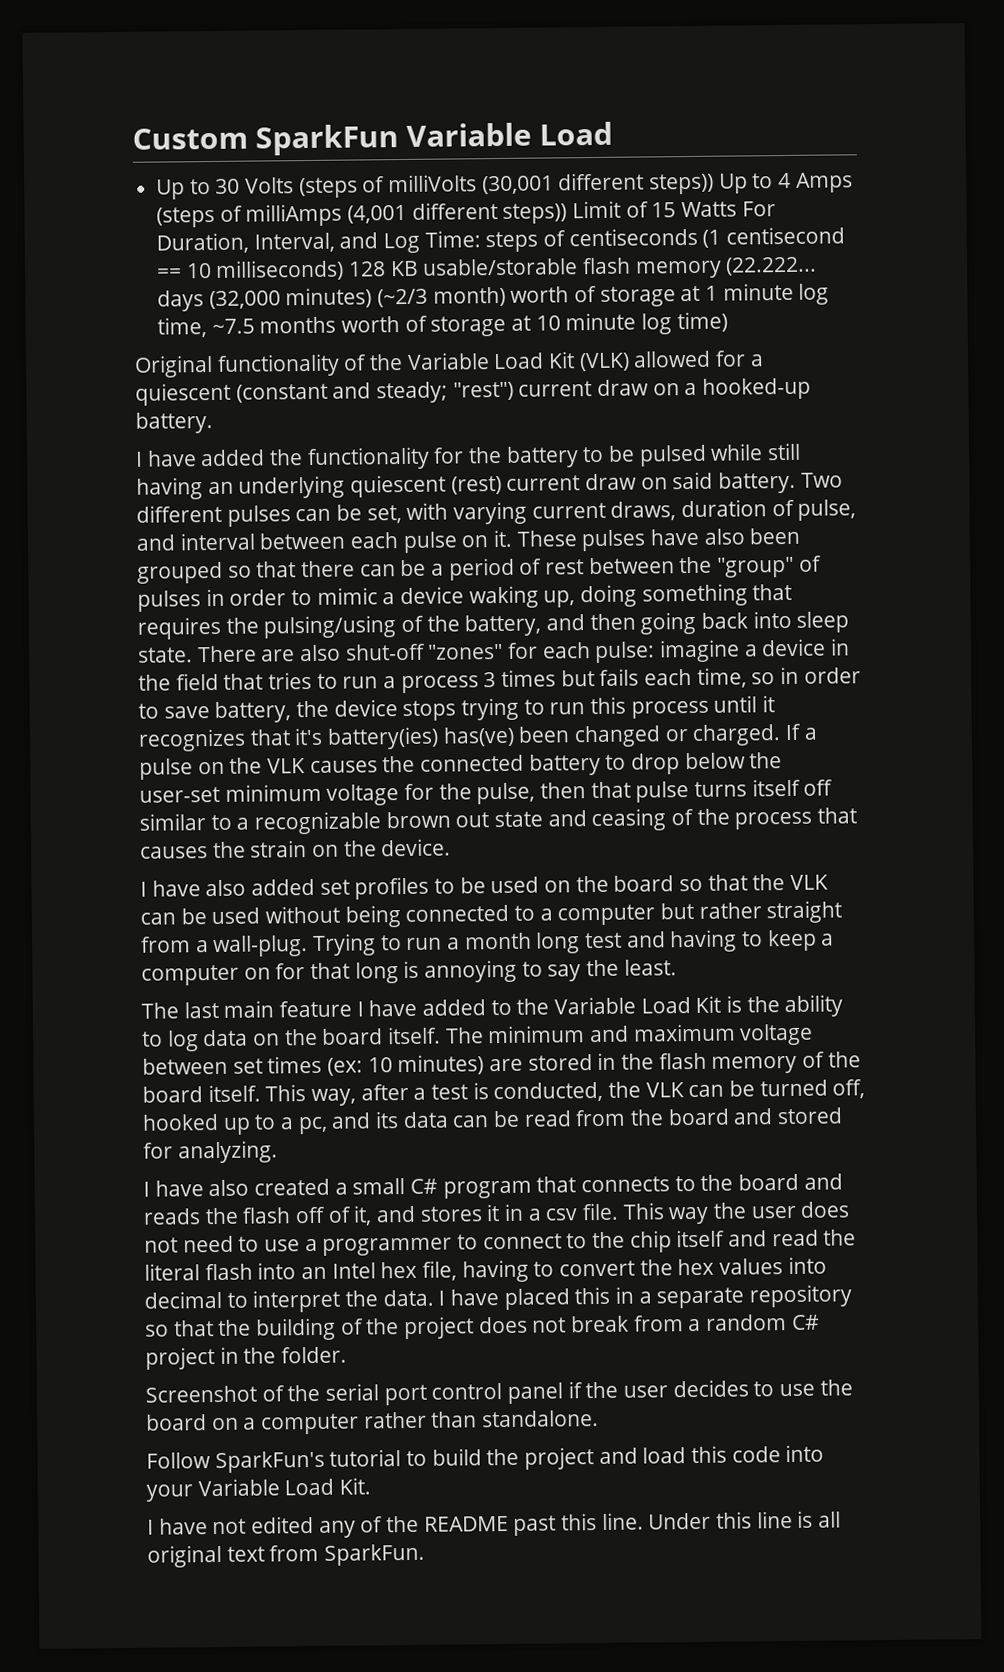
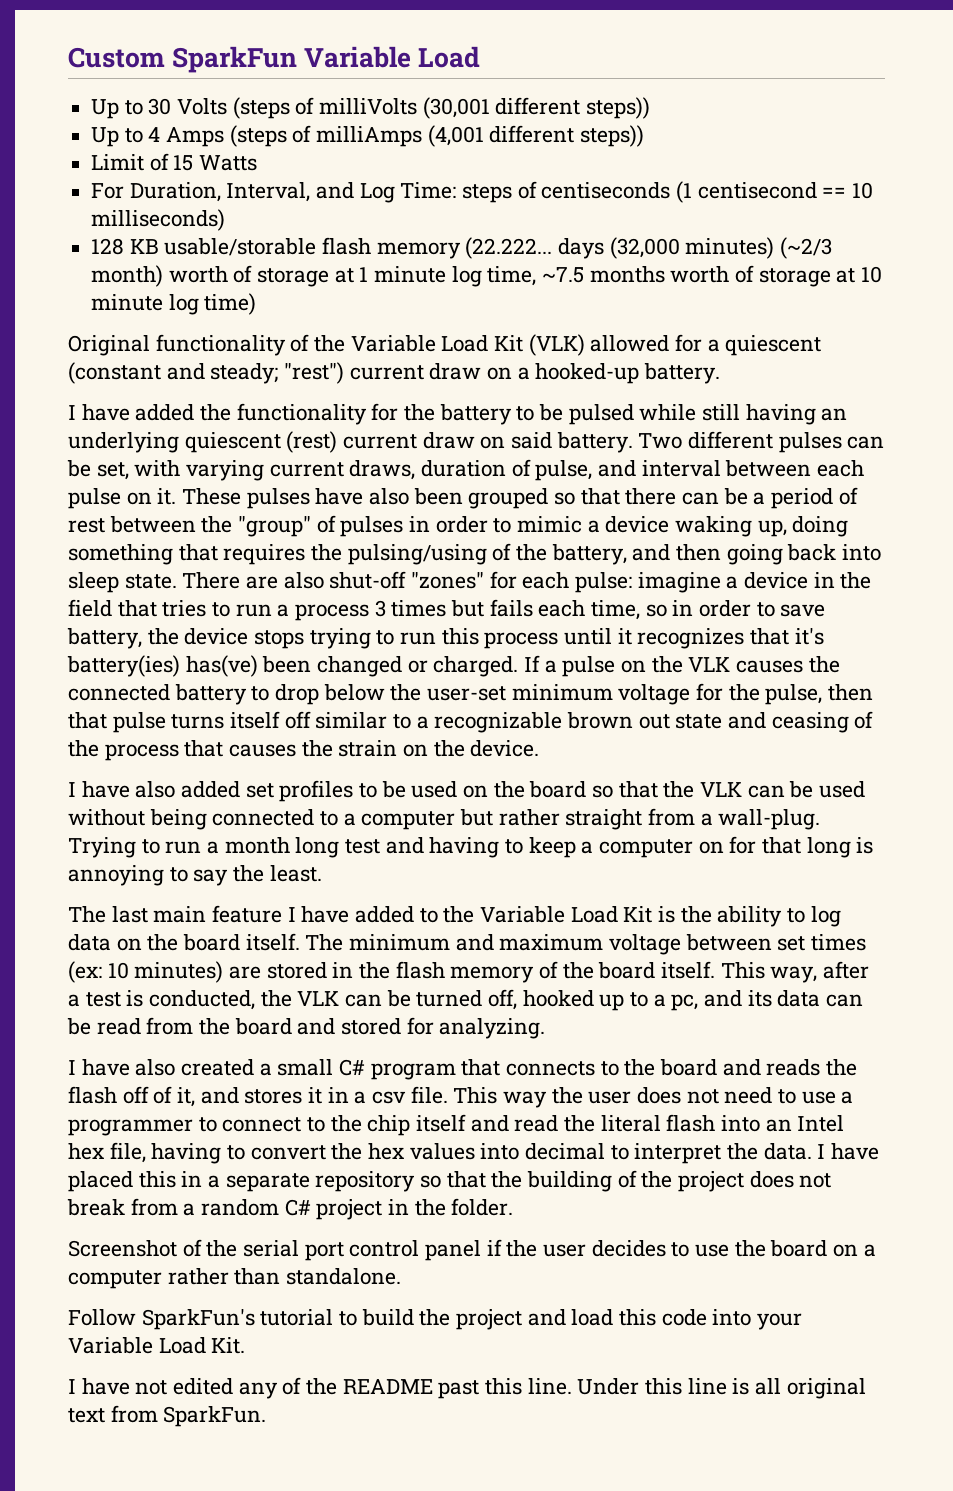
(715, 184) none -> (651, 108) //
(568, 213) none -> (645, 136) //
(738, 209) none -> (258, 163) //
(345, 270) none -> (226, 220) //

